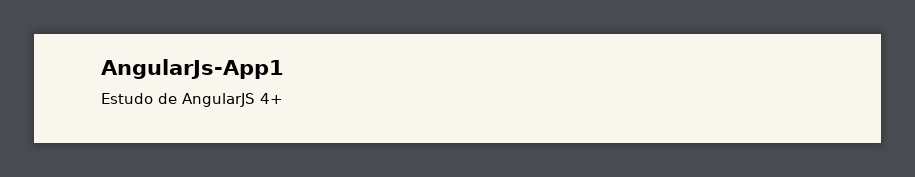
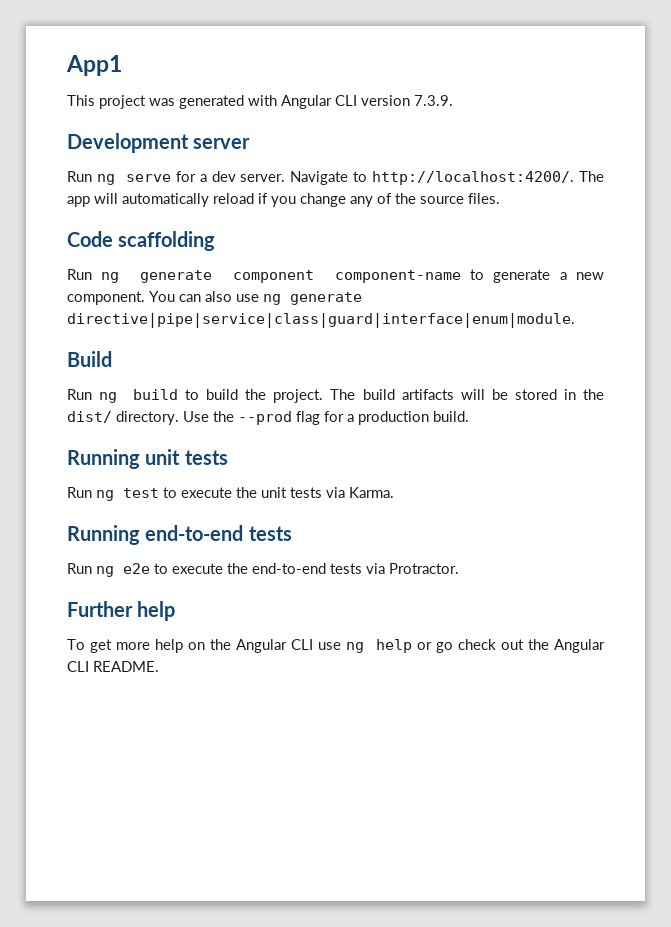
[101,59,284,79] [101,93,283,107] AngularJs-App1 // Estudo de AngularJS 4+ -> [66,55,122,76] [67,95,453,109] [67,133,251,153] [67,171,604,185] [67,193,500,207] [67,231,216,251] [67,269,604,283] [67,291,362,305] [67,313,575,328] [67,351,112,367] [67,389,604,403] [67,411,469,425] [67,449,228,469] [67,487,394,501] [67,525,292,545] [67,563,459,577] [67,601,176,621] [67,639,605,653] [67,661,159,672] App1 // This project was generated with Angular CLI version 7.3.9. // Development server // Run ng serve for a dev server. Navigate to http://localhost:4200/. The app will automatically reload if you change any of the source files. // Code scaffolding // Run ng generate component component-name to generate a new component. You can also use ng generate directive|pipe|service|class|guard|interface|enum|module. // Build // Run ng build to build the project. The build artifacts will be stored in the dist/ directory. Use the --prod flag for a production build. // Running unit tests // Run ng test to execute the unit tests via Karma. // Running end-to-end tests // Run ng e2e to execute the end-to-end tests via Protractor. // Further help // To get more help on the Angular CLI use ng help or go check out the Angular CLI README.

